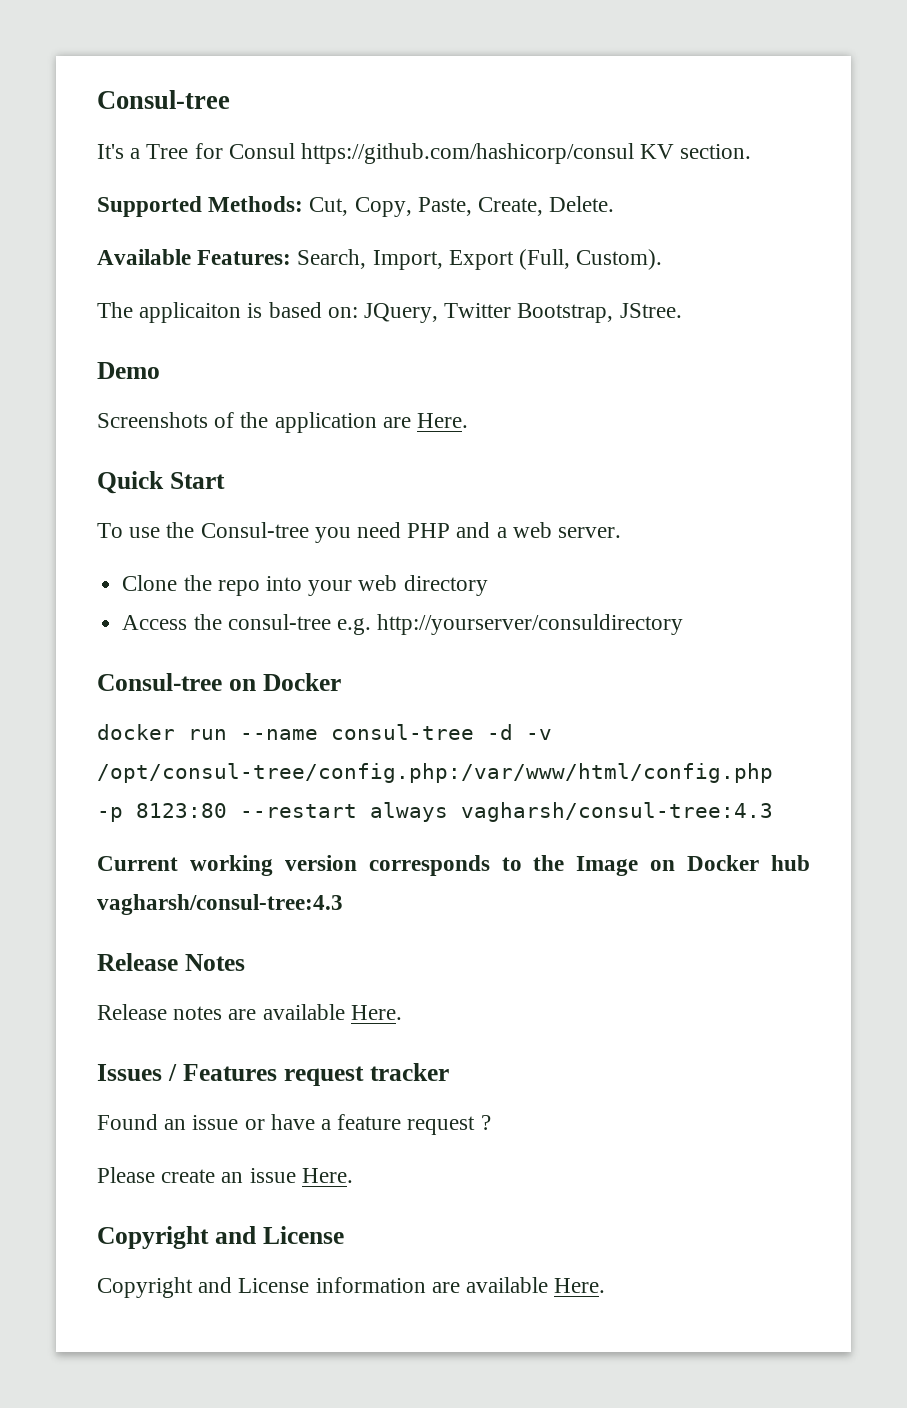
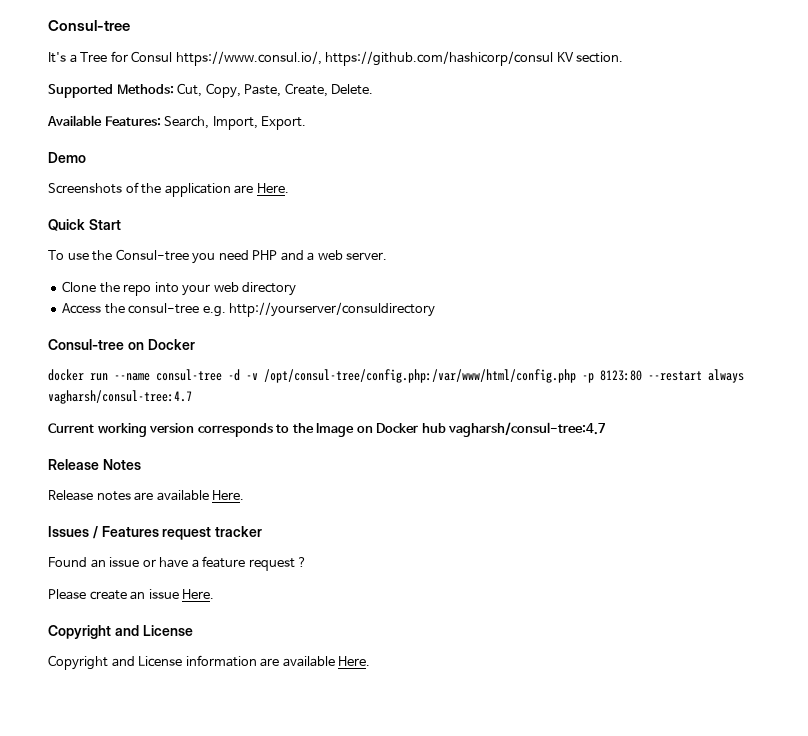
(295, 151) none -> [175,51,322,66] https://www.consul.io/,
[448,249,663,270] [97,302,682,323] Export (Full, Custom). // The applicaiton is based on: JQuery, Twitter Bootstrap, JStree. -> [261,116,307,130] Export.
[461,802,773,822] vagharsh/consul-tree:4.3 -> [48,390,192,404] vagharsh/consul-tree:4.7
[97,894,343,915] vagharsh/consul-tree:4.3 -> [448,422,607,437] vagharsh/consul-tree:4.7

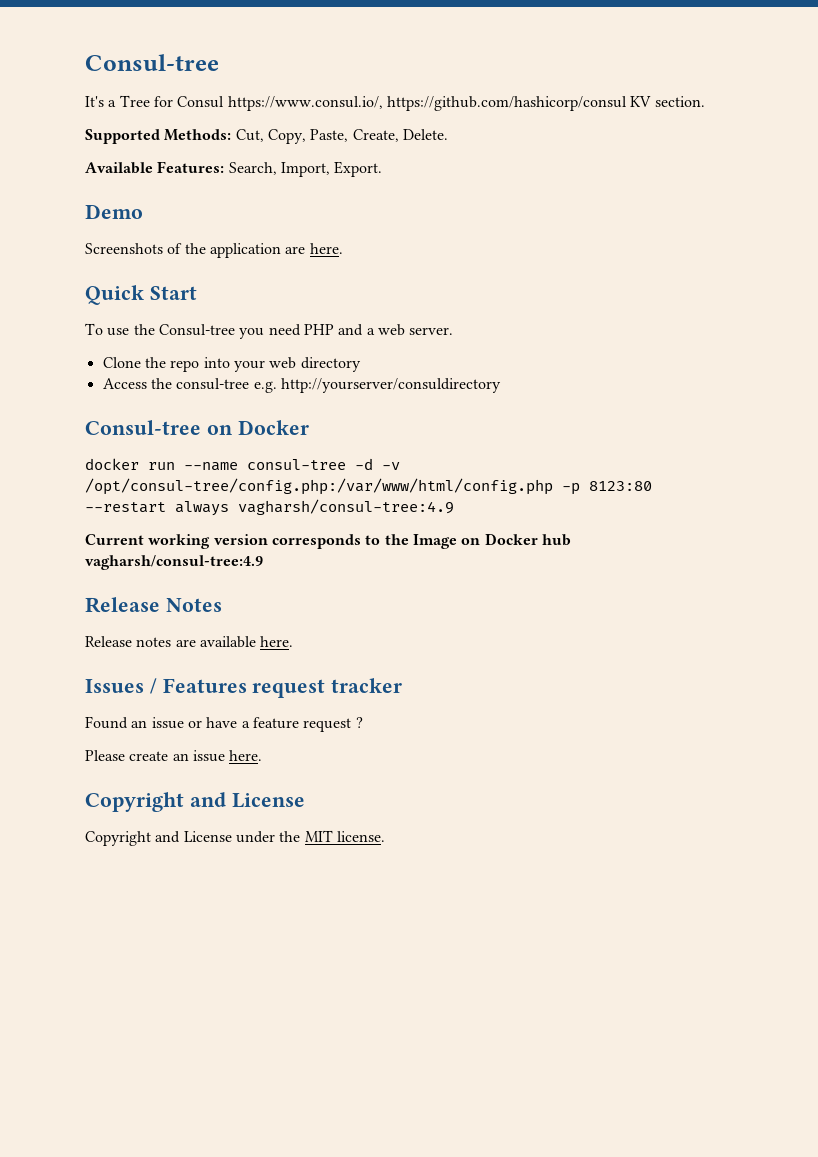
[256,183,289,193] Here. -> [309,243,343,254] here.
[48,390,192,404] vagharsh/consul-tree:4.7 -> [238,499,454,515] vagharsh/consul-tree:4.9
[448,422,607,437] vagharsh/consul-tree:4.7 -> [85,555,263,570] vagharsh/consul-tree:4.9
[212,490,245,500] Here. -> [260,636,294,647] here.
[182,589,215,599] Here. -> [229,750,263,761] here.
[185,655,371,667] information are available Here. -> [235,830,385,843] under the MIT license.

